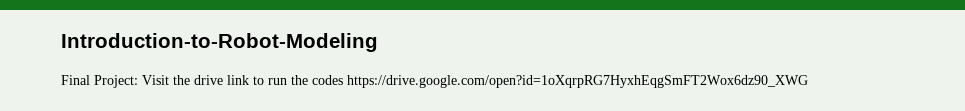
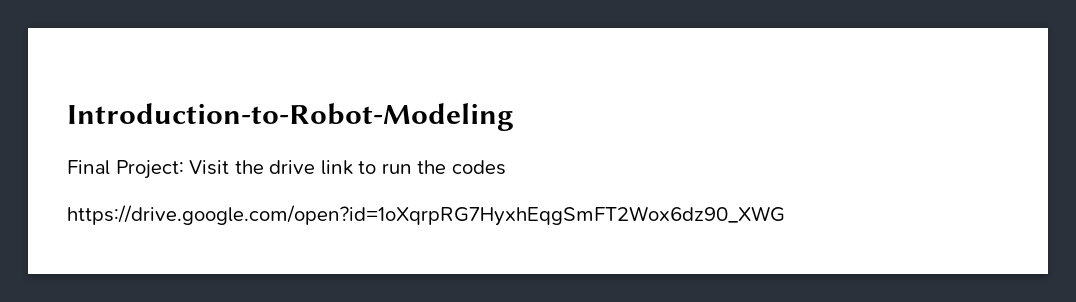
(343, 80) none -> (506, 167) //

